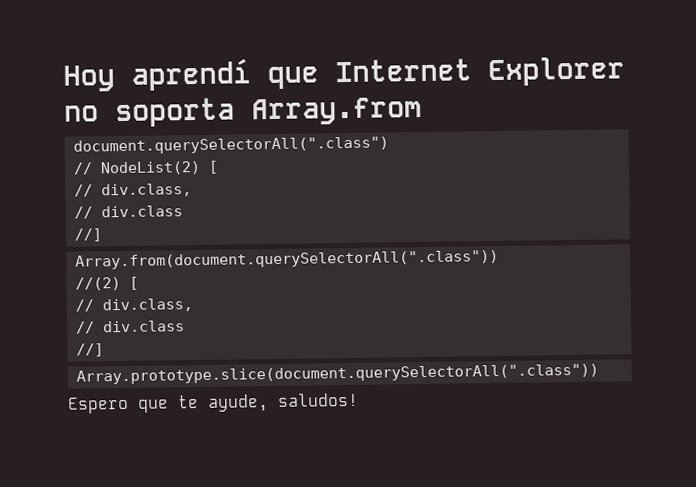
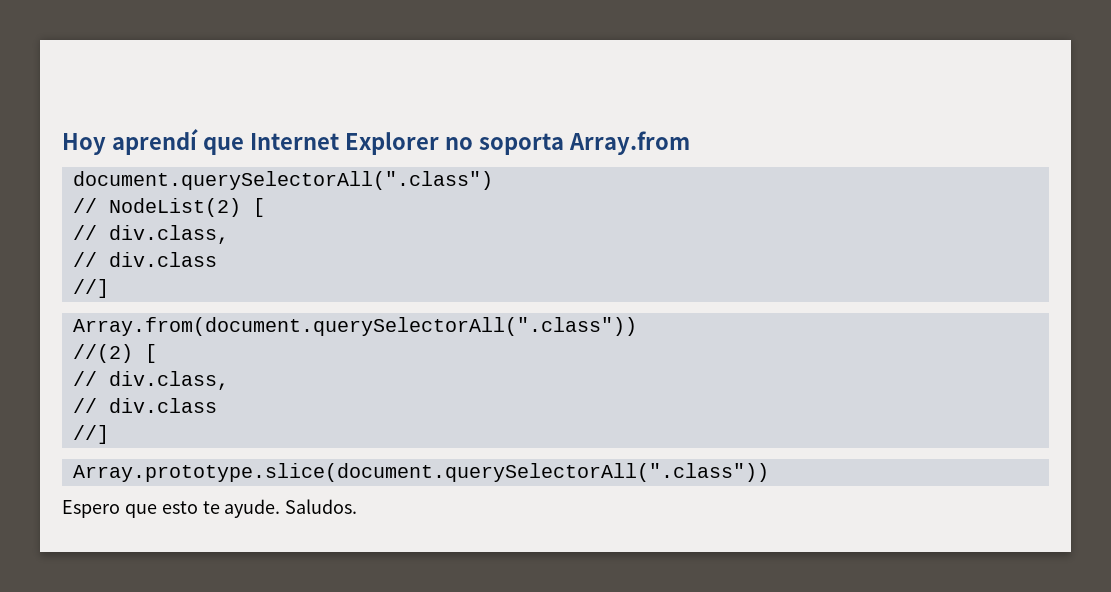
[177,392,359,412] te ayude, saludos! -> [161,499,358,518] esto te ayude. Saludos.

